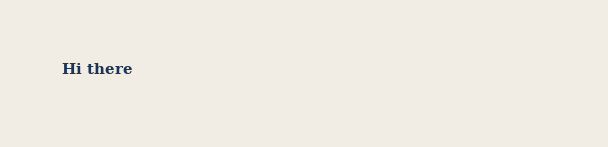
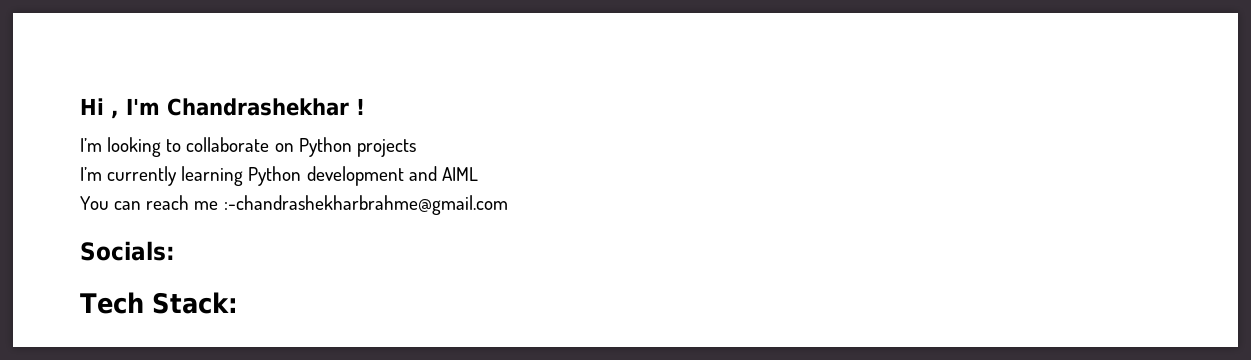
[87,63,133,74] there -> [111,98,365,119] [80,137,416,157] [80,166,478,186] [80,195,508,215] [80,241,175,261] [80,292,238,314] , I'm Chandrashekhar ! // I’m looking to collaborate on Python projects // I’m currently learning Python development and AIML // You can reach me :-chandrashekharbrahme@gmail.com // Socials: // Tech Stack:

